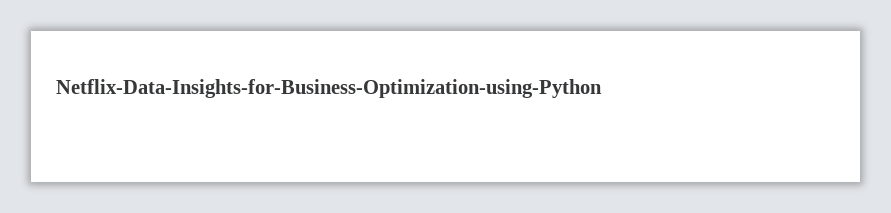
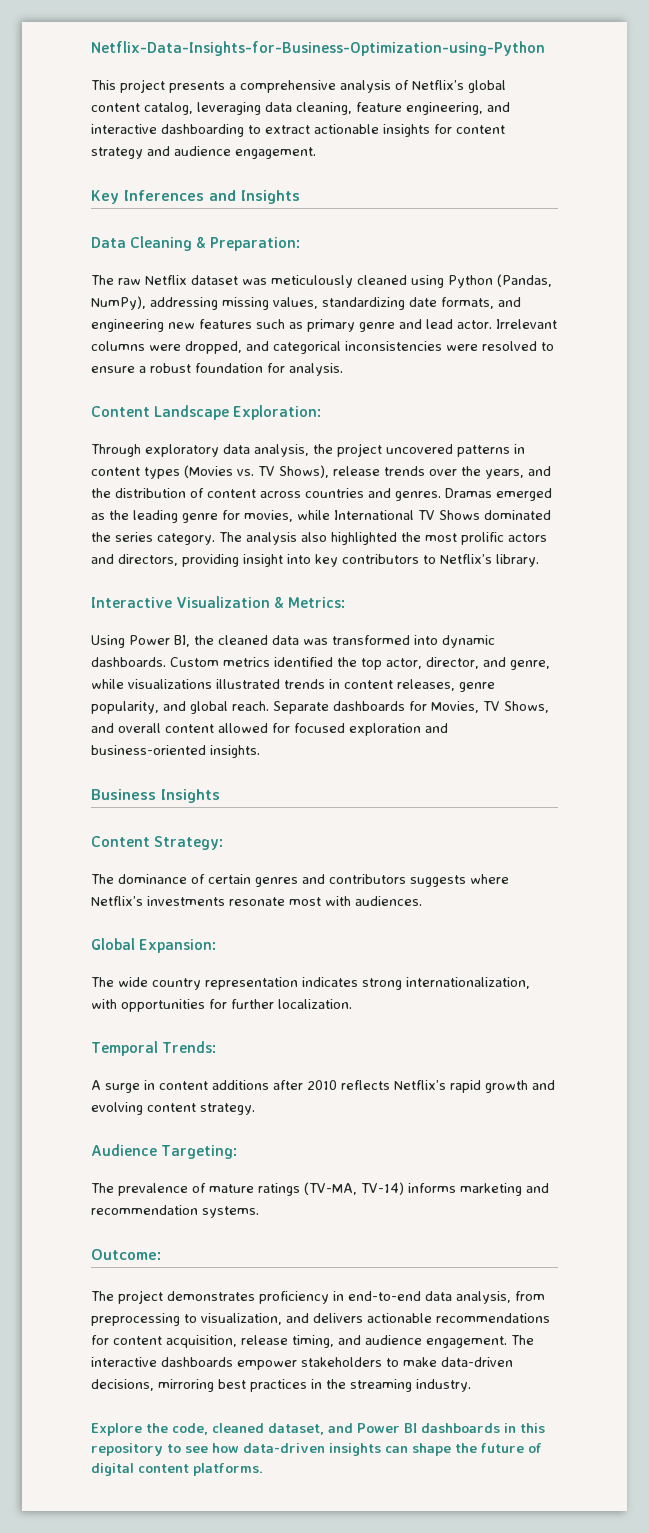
(602, 88) none -> [91,79,506,93] [91,102,510,115] [91,124,505,137] [91,146,316,159] [91,190,300,204] [91,236,301,251] [91,274,552,288] [91,296,521,310] [91,319,557,332] [91,341,554,354] [91,363,343,376] [91,405,322,420] [91,443,525,457] [91,465,551,479] [91,488,552,501] [91,510,551,523] [91,532,547,545] [91,554,539,567] [91,596,346,608] [91,635,495,648] [91,657,550,670] [91,679,495,692] [91,701,549,714] [91,723,448,736] [91,745,260,758] [91,789,220,803] [91,836,224,850] [91,874,509,887] [91,896,422,906] [91,938,217,953] [91,977,530,990] [91,999,352,1012] [91,1041,217,1056] [91,1080,555,1093] [91,1102,255,1115] [91,1144,238,1159] [91,1182,549,1196] [91,1205,259,1218] [91,1249,161,1260] [91,1290,545,1304] [91,1313,550,1326] [91,1335,534,1348] [91,1357,513,1370] [91,1379,471,1392] [91,1423,545,1436] [91,1443,542,1456] [91,1463,263,1476] // This project presents a comprehensive analysis of Netflix’s global content catalog, leveraging data cleaning, feature engineering, and interactive dashboarding to extract actionable insights for content strategy and audience engagement. // Key Inferences and Insights // Data Cleaning & Preparation: // The raw Netflix dataset was meticulously cleaned using Python (Pandas, NumPy), addressing missing values, standardizing date formats, and engineering new features such as primary genre and lead actor. Irrelevant columns were dropped, and categorical inconsistencies were resolved to ensure a robust foundation for analysis. // Content Landscape Exploration: // Through exploratory data analysis, the project uncovered patterns in content types (Movies vs. TV Shows), release trends over the years, and the distribution of content across countries and genres. Dramas emerged as the leading genre for movies, while International TV Shows dominated the series category. The analysis also highlighted the most prolific actors and directors, providing insight into key contributors to Netflix’s library. // Interactive Visualization & Metrics: // Using Power BI, the cleaned data was transformed into dynamic dashboards. Custom metrics identified the top actor, director, and genre, while visualizations illustrated trends in content releases, genre popularity, and global reach. Separate dashboards for Movies, TV Shows, and overall content allowed for focused exploration and business-oriented insights. // Business Insights // Content Strategy: // The dominance of certain genres and contributors suggests where Netflix’s investments resonate most with audiences. // Global Expansion: // The wide country representation indicates strong internationalization, with opportunities for further localization. // Temporal Trends: // A surge in content additions after 2010 reflects Netflix’s rapid growth and evolving content strategy. // Audience Targeting: // The prevalence of mature ratings (TV-MA, TV-14) informs marketing and recommendation systems. // Outcome: // The project demonstrates proficiency in end-to-end data analysis, from preprocessing to visualization, and delivers actionable recommendations for content acquisition, release timing, and audience engagement. The interactive dashboards empower stakeholders to make data-driven decisions, mirroring best practices in the streaming industry. // Explore the code, cleaned dataset, and Power BI dashboards in this repository to see how data-driven insights can shape the future of digital content platforms.

